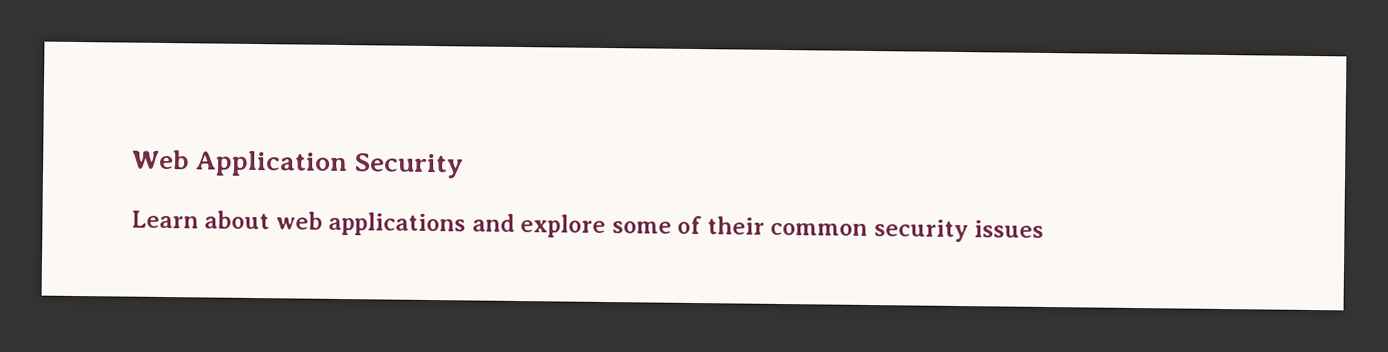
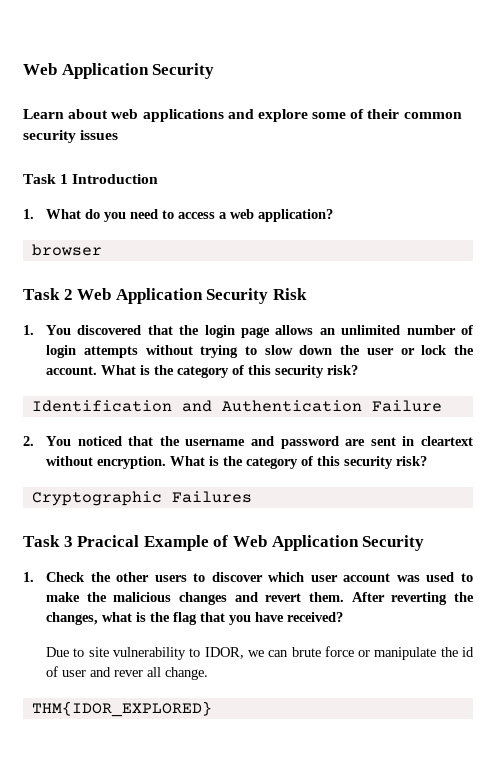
(1045, 229) none -> [23,174,159,184] [23,209,334,222] [31,244,102,256] [23,288,307,304] [23,325,473,338] [46,345,474,358] [46,365,359,378] [31,400,442,412] [23,436,473,449] [46,456,428,469] [31,491,252,506] [23,535,425,551] [23,572,473,582] [46,592,474,605] [46,612,344,625] [46,646,474,660] [46,666,209,680] [31,701,212,717] // Task 1 Introduction // 1. What do you need to access a web application? // browser // Task 2 Web Application Security Risk // 1. You discovered that the login page allows an unlimited number of login attempts without trying to slow down the user or lock the account. What is the category of this security risk? // Identification and Authentication Failure // 2. You noticed that the username and password are sent in cleartext without encryption. What is the category of this security risk? // Cryptographic Failures // Task 3 Pracical Example of Web Application Security // 1. Check the other users to discover which user account was used to make the malicious changes and revert them. After reverting the changes, what is the flag that you have received? // Due to site vulnerability to IDOR, we can brute force or manipulate the id of user and rever all change. // THM{IDOR_EXPLORED}

